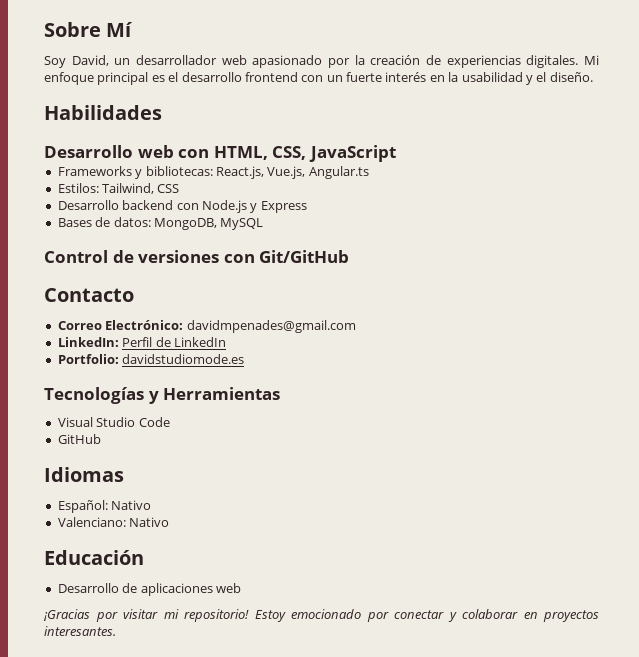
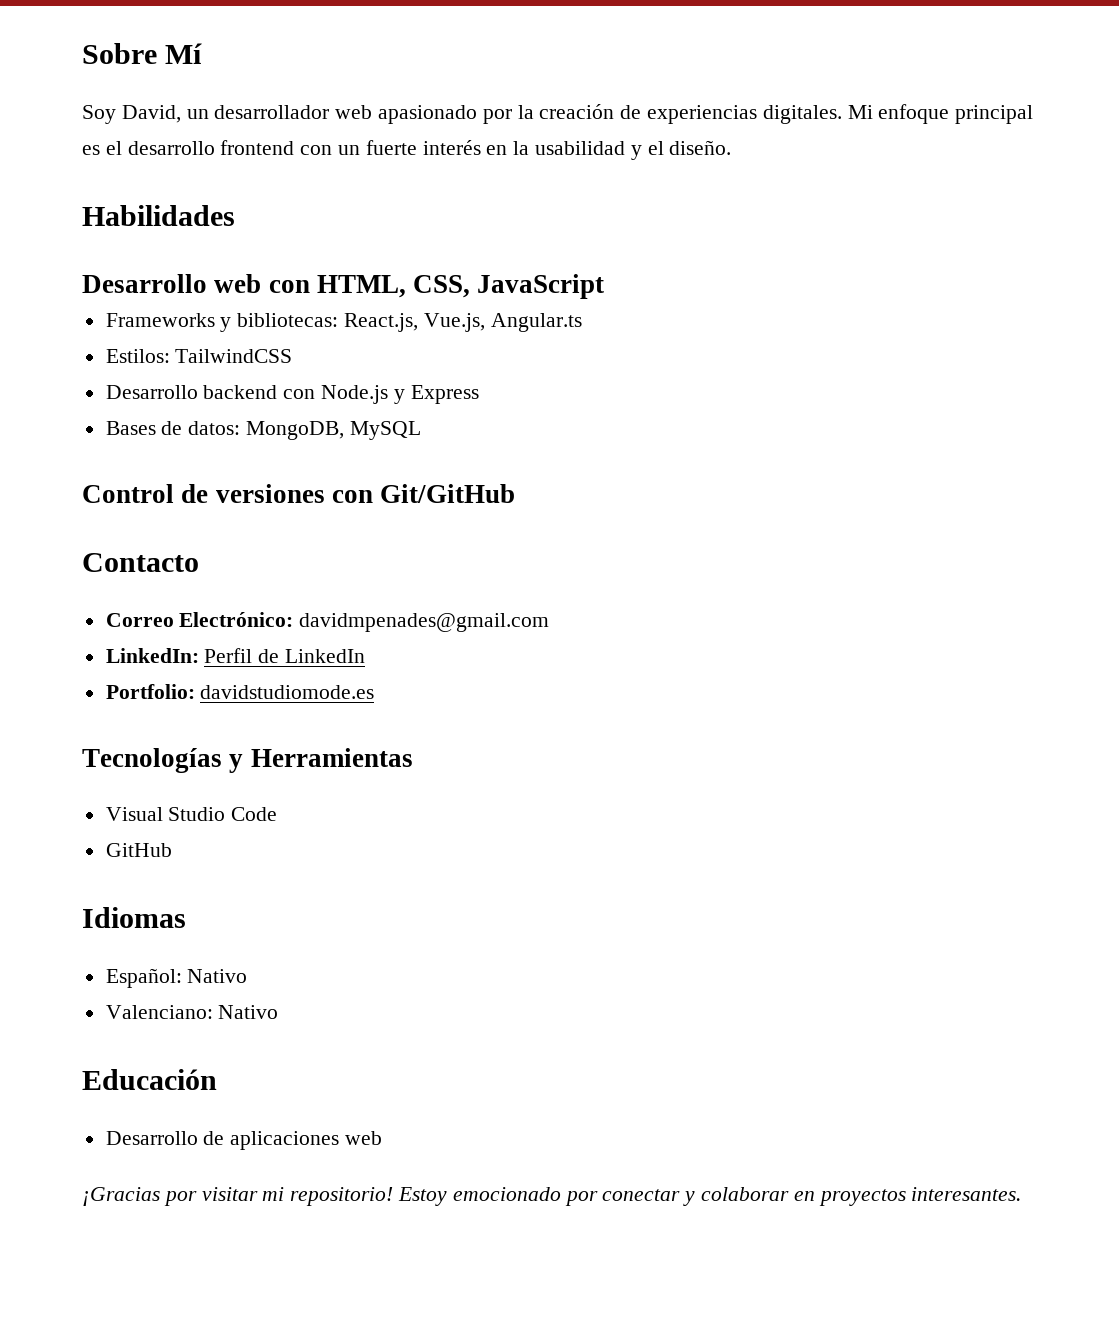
[102,183,180,194] Tailwind, CSS -> [175,349,293,363] TailwindCSS

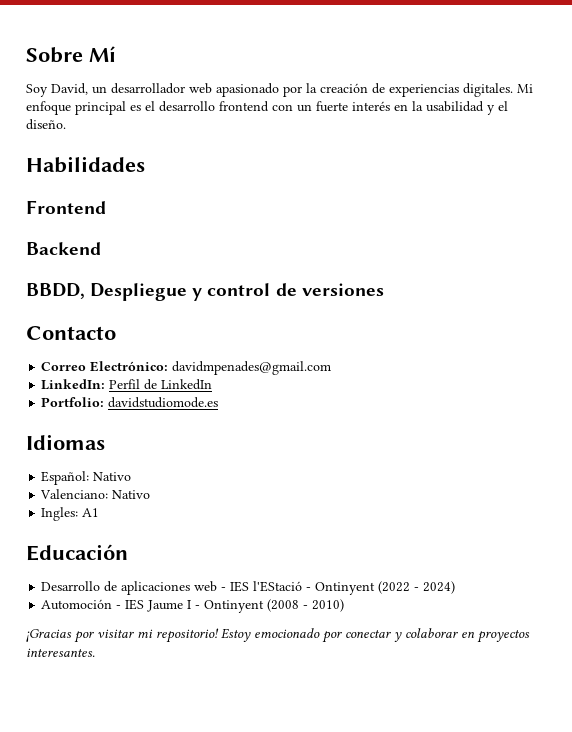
[82,274,605,299] [105,313,582,332] [105,349,293,363] [105,385,479,404] [105,421,421,440] [82,484,174,503] Desarrollo web con HTML, CSS, JavaScript // Frameworks y bibliotecas: React.js, Vue.js, Angular.ts // Estilos: TailwindCSS // Desarrollo backend con Node.js y Express // Bases de datos: MongoDB, MySQL // Control -> [26,200,106,214] [26,242,101,255] [26,283,271,301] Frontend // Backend // BBDD, Despliegue y control
[331,484,516,503] con Git/GitHub -> (384, 289) none
[82,748,413,773] [105,807,278,821] [105,843,172,857] // Tecnologías y Herramientas // Visual Studio Code // GitHub -> (219, 402) none
(279, 1012) none -> [41,507,100,521] // Ingles: A1
(383, 1138) none -> [221,581,456,595] [41,599,345,613] - IES l'EStació - Ontinyent (2022 - 2024) // Automoción - IES Jaume I - Ontinyent (2008 - 2010)

